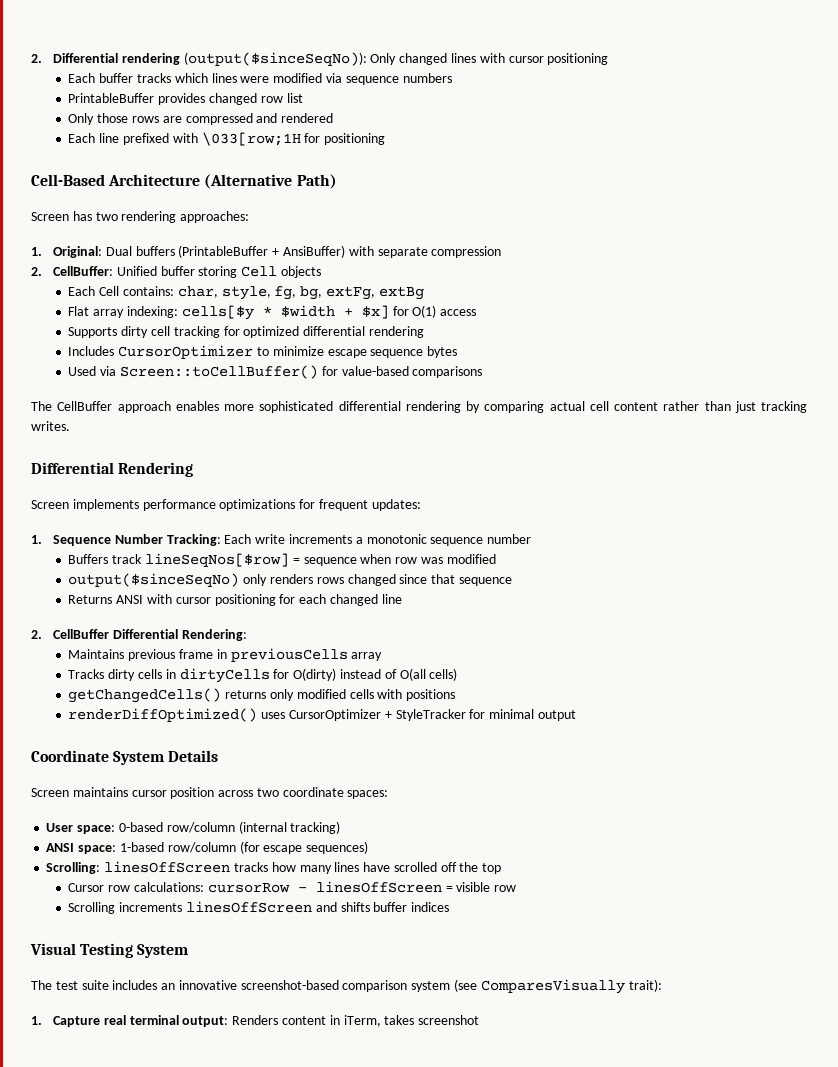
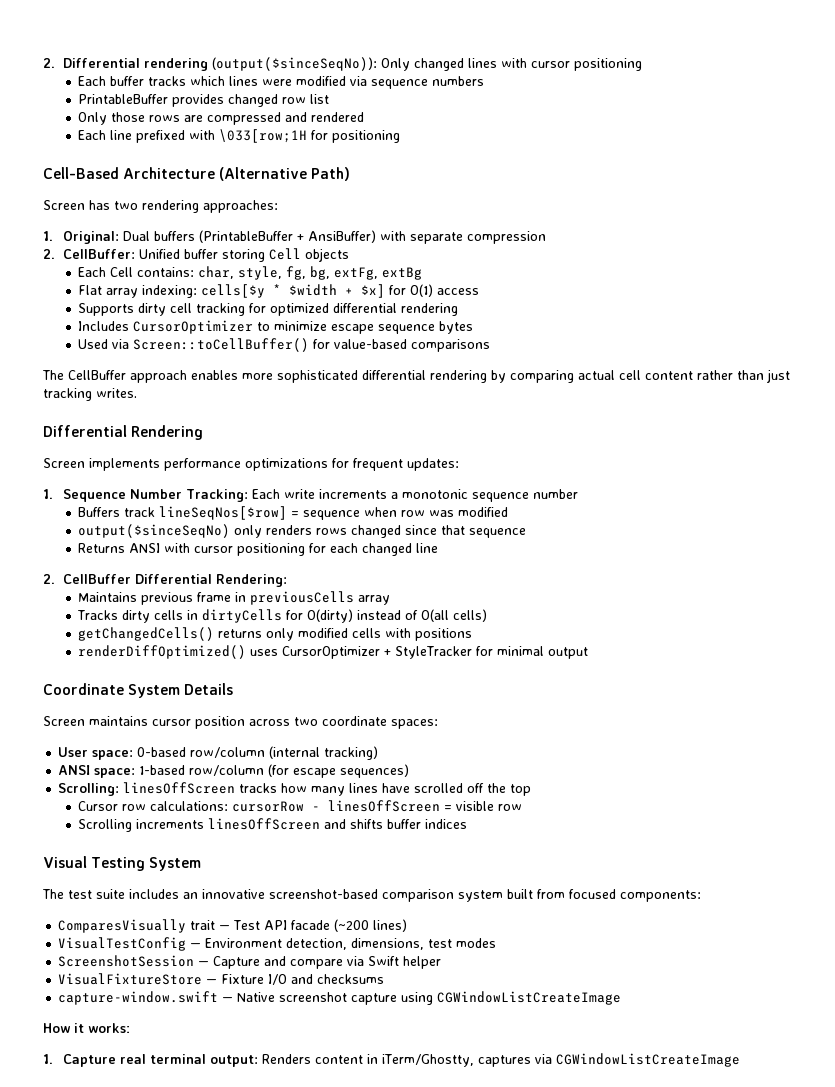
[454,979,662,994] (see ComparesVisually trait): -> [507,889,701,902] [58,919,408,933] [58,937,497,951] [58,955,442,969] [58,973,385,985] [58,991,622,1005] [43,1023,130,1033] built from focused components: // ComparesVisually trait — Test API facade (~200 lines) // VisualTestConfig — Environment detection, dimensions, test modes // ScreenshotSession — Capture and compare via Swift helper // VisualFixtureStore — Fixture I/O and checksums // capture-window.swift — Native screenshot capture using CGWindowListCreateImage // How it works:
[343,1015,480,1027] iTerm, takes screenshot -> [381,1053,740,1067] iTerm/Ghostty, captures via CGWindowListCreateImage

